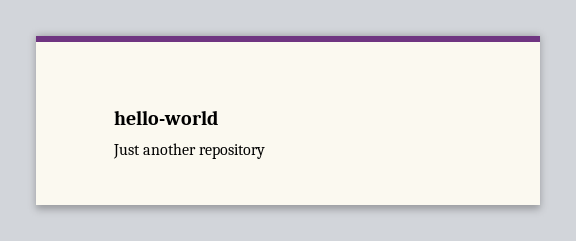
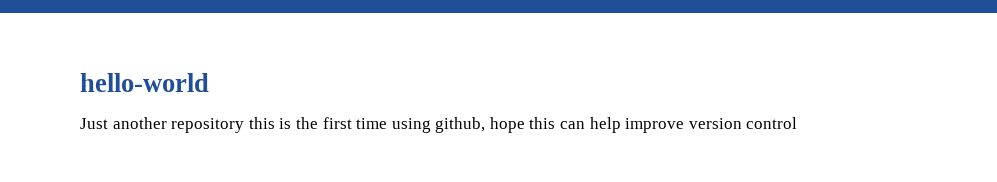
(266, 151) none -> [248,117,798,133] this is the first time using github, hope this can help improve version control

